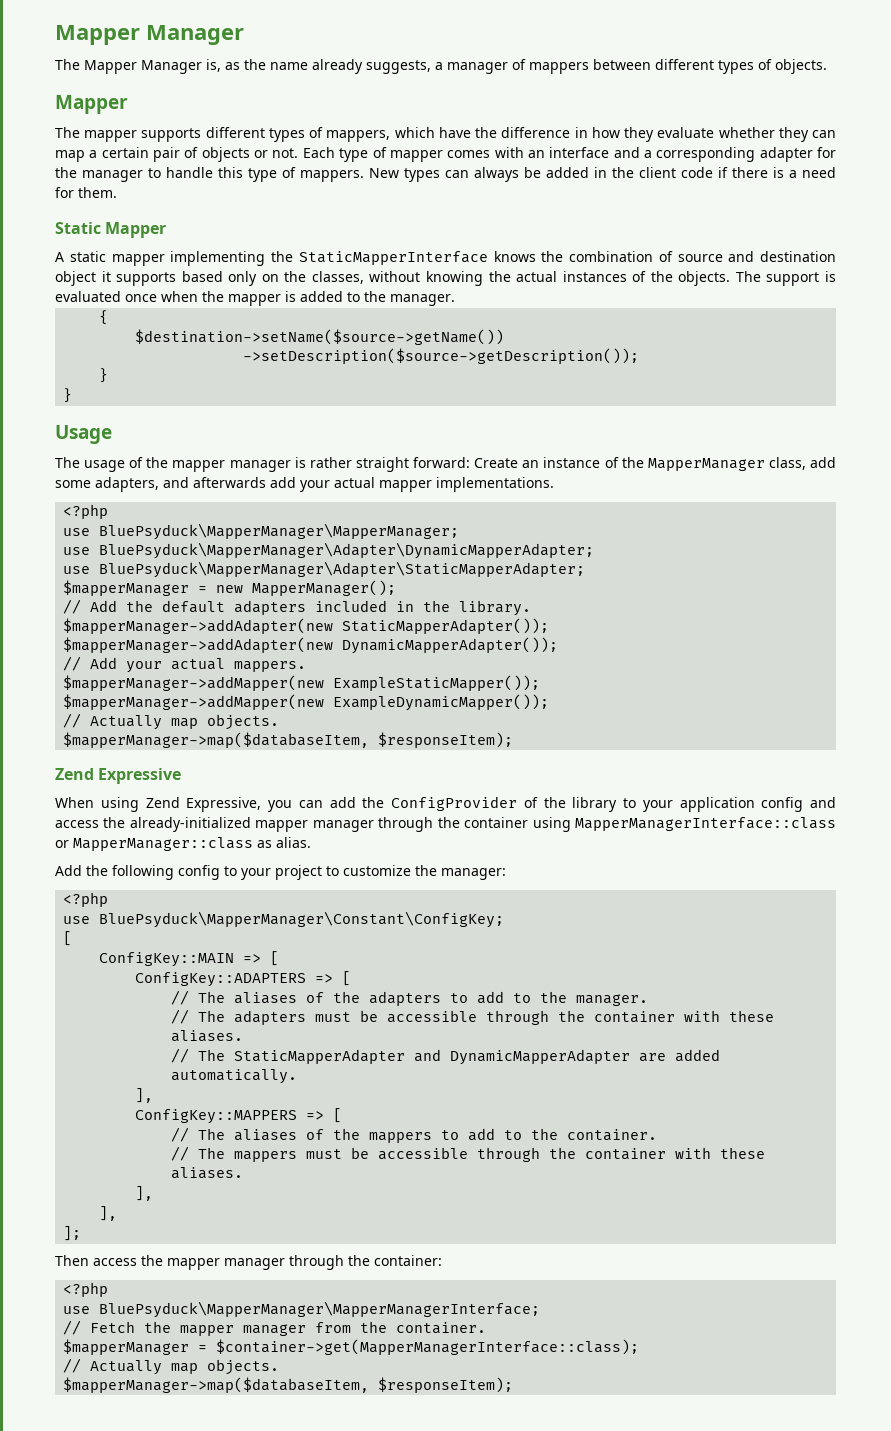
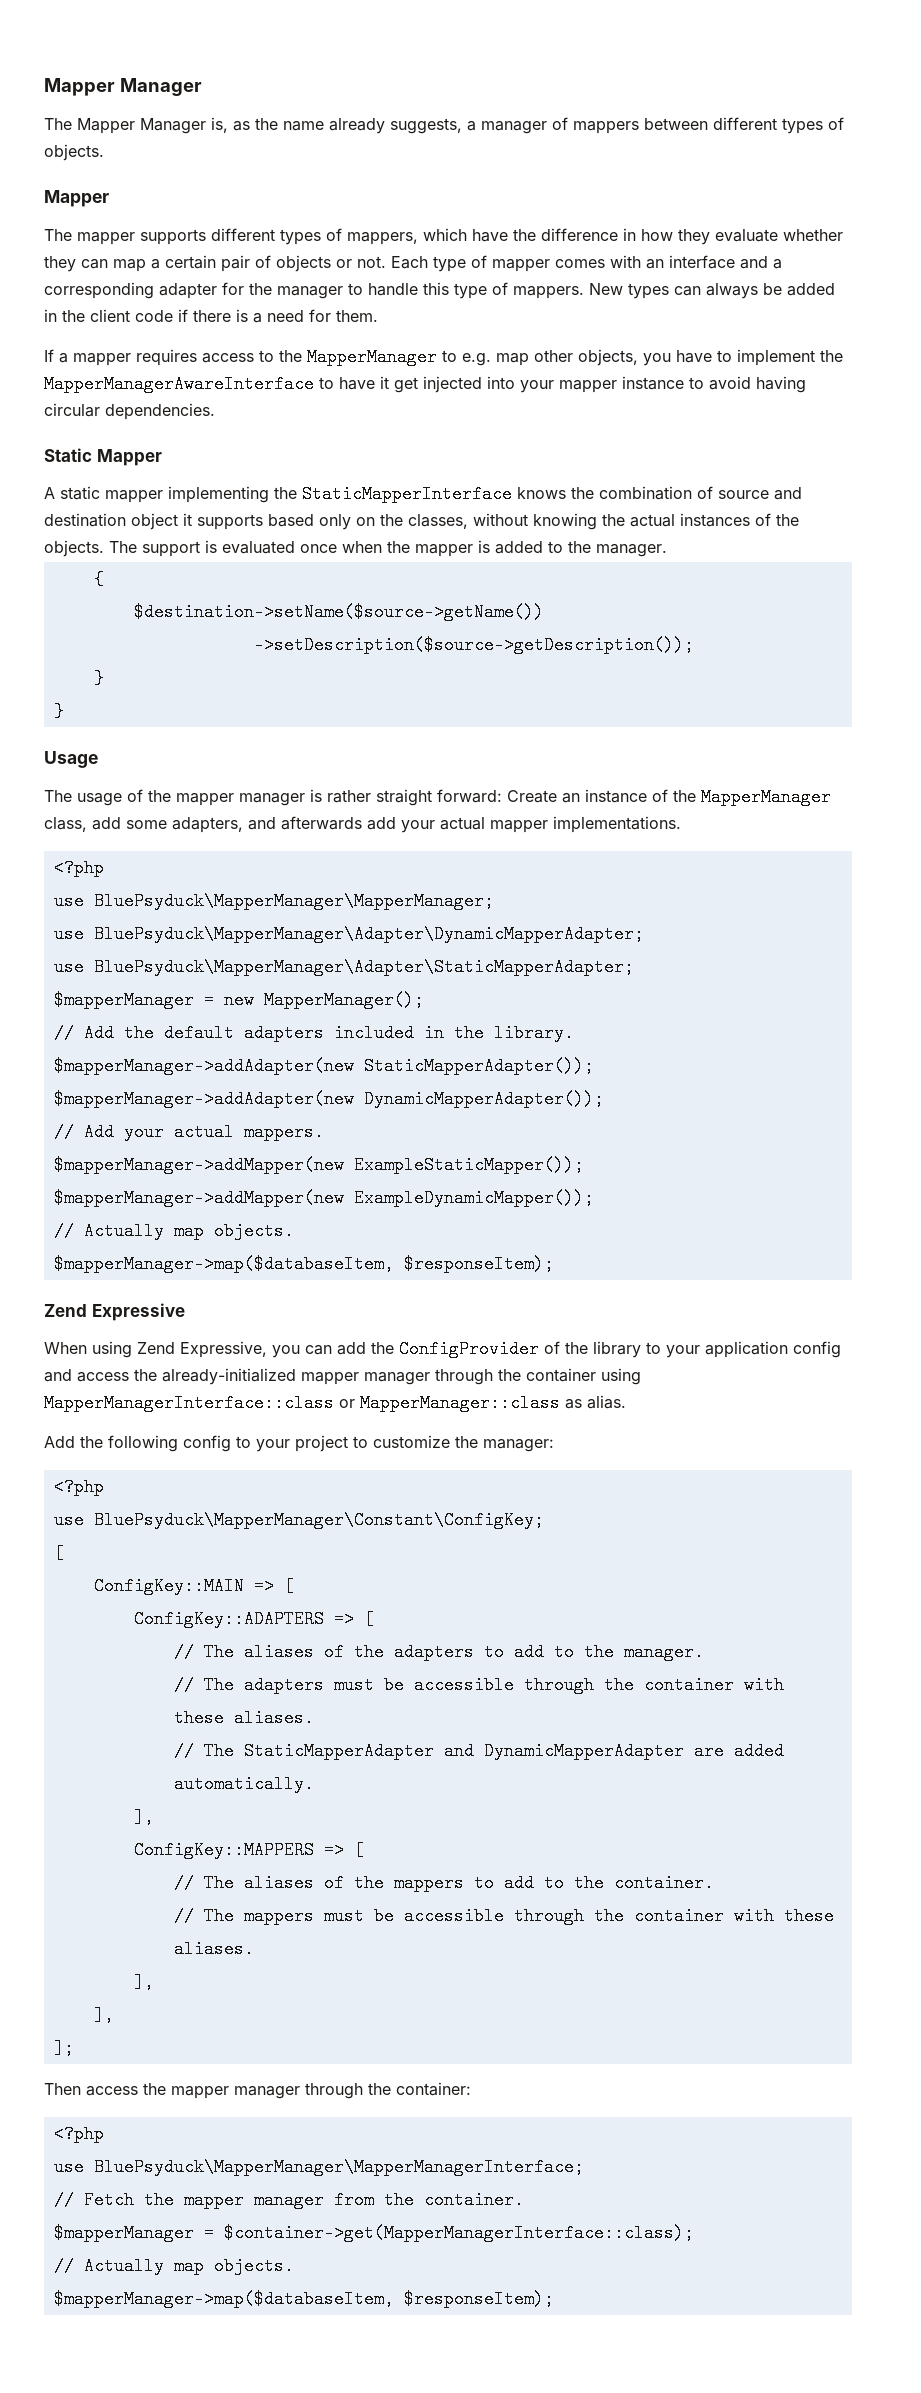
(117, 192) none -> [44,348,843,366] [44,375,806,393] [44,403,215,420] // If a mapper requires access to the MapperManager to e.g. map other objects, you have to implement the MapperManagerAwareInterface to have it get injected into your mapper instance to avoid having circular dependencies.

